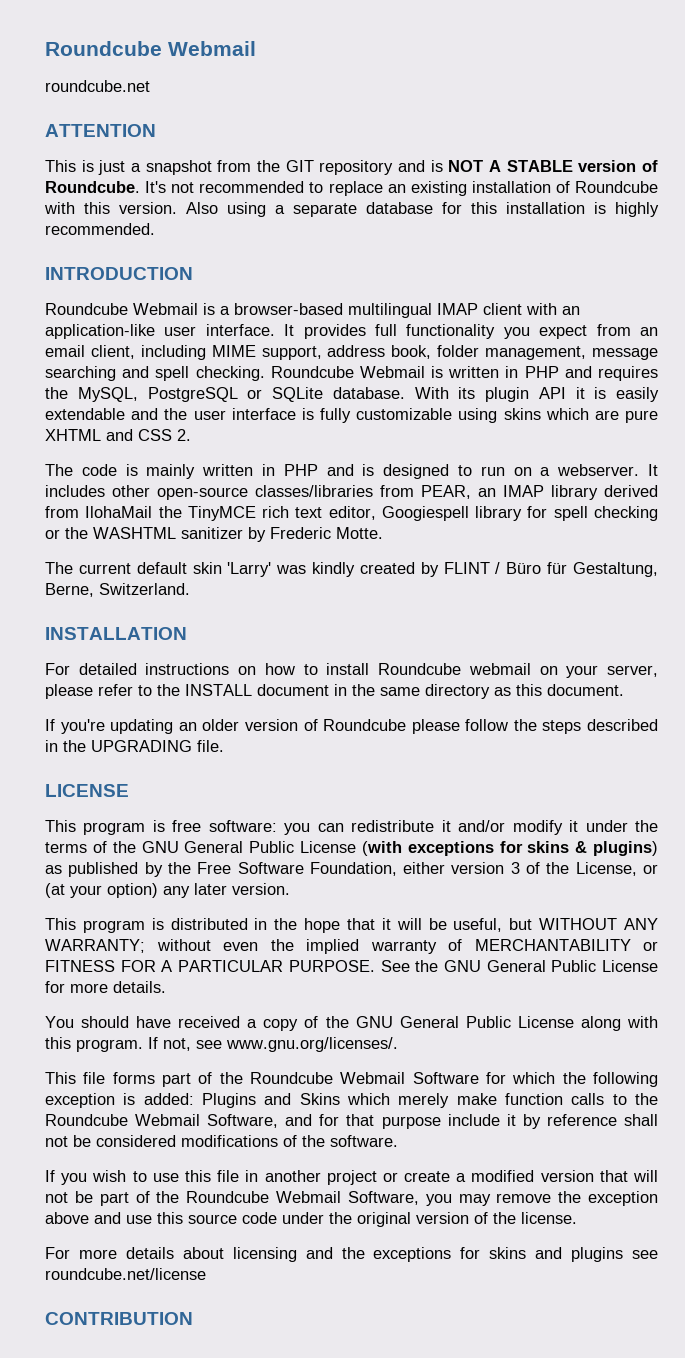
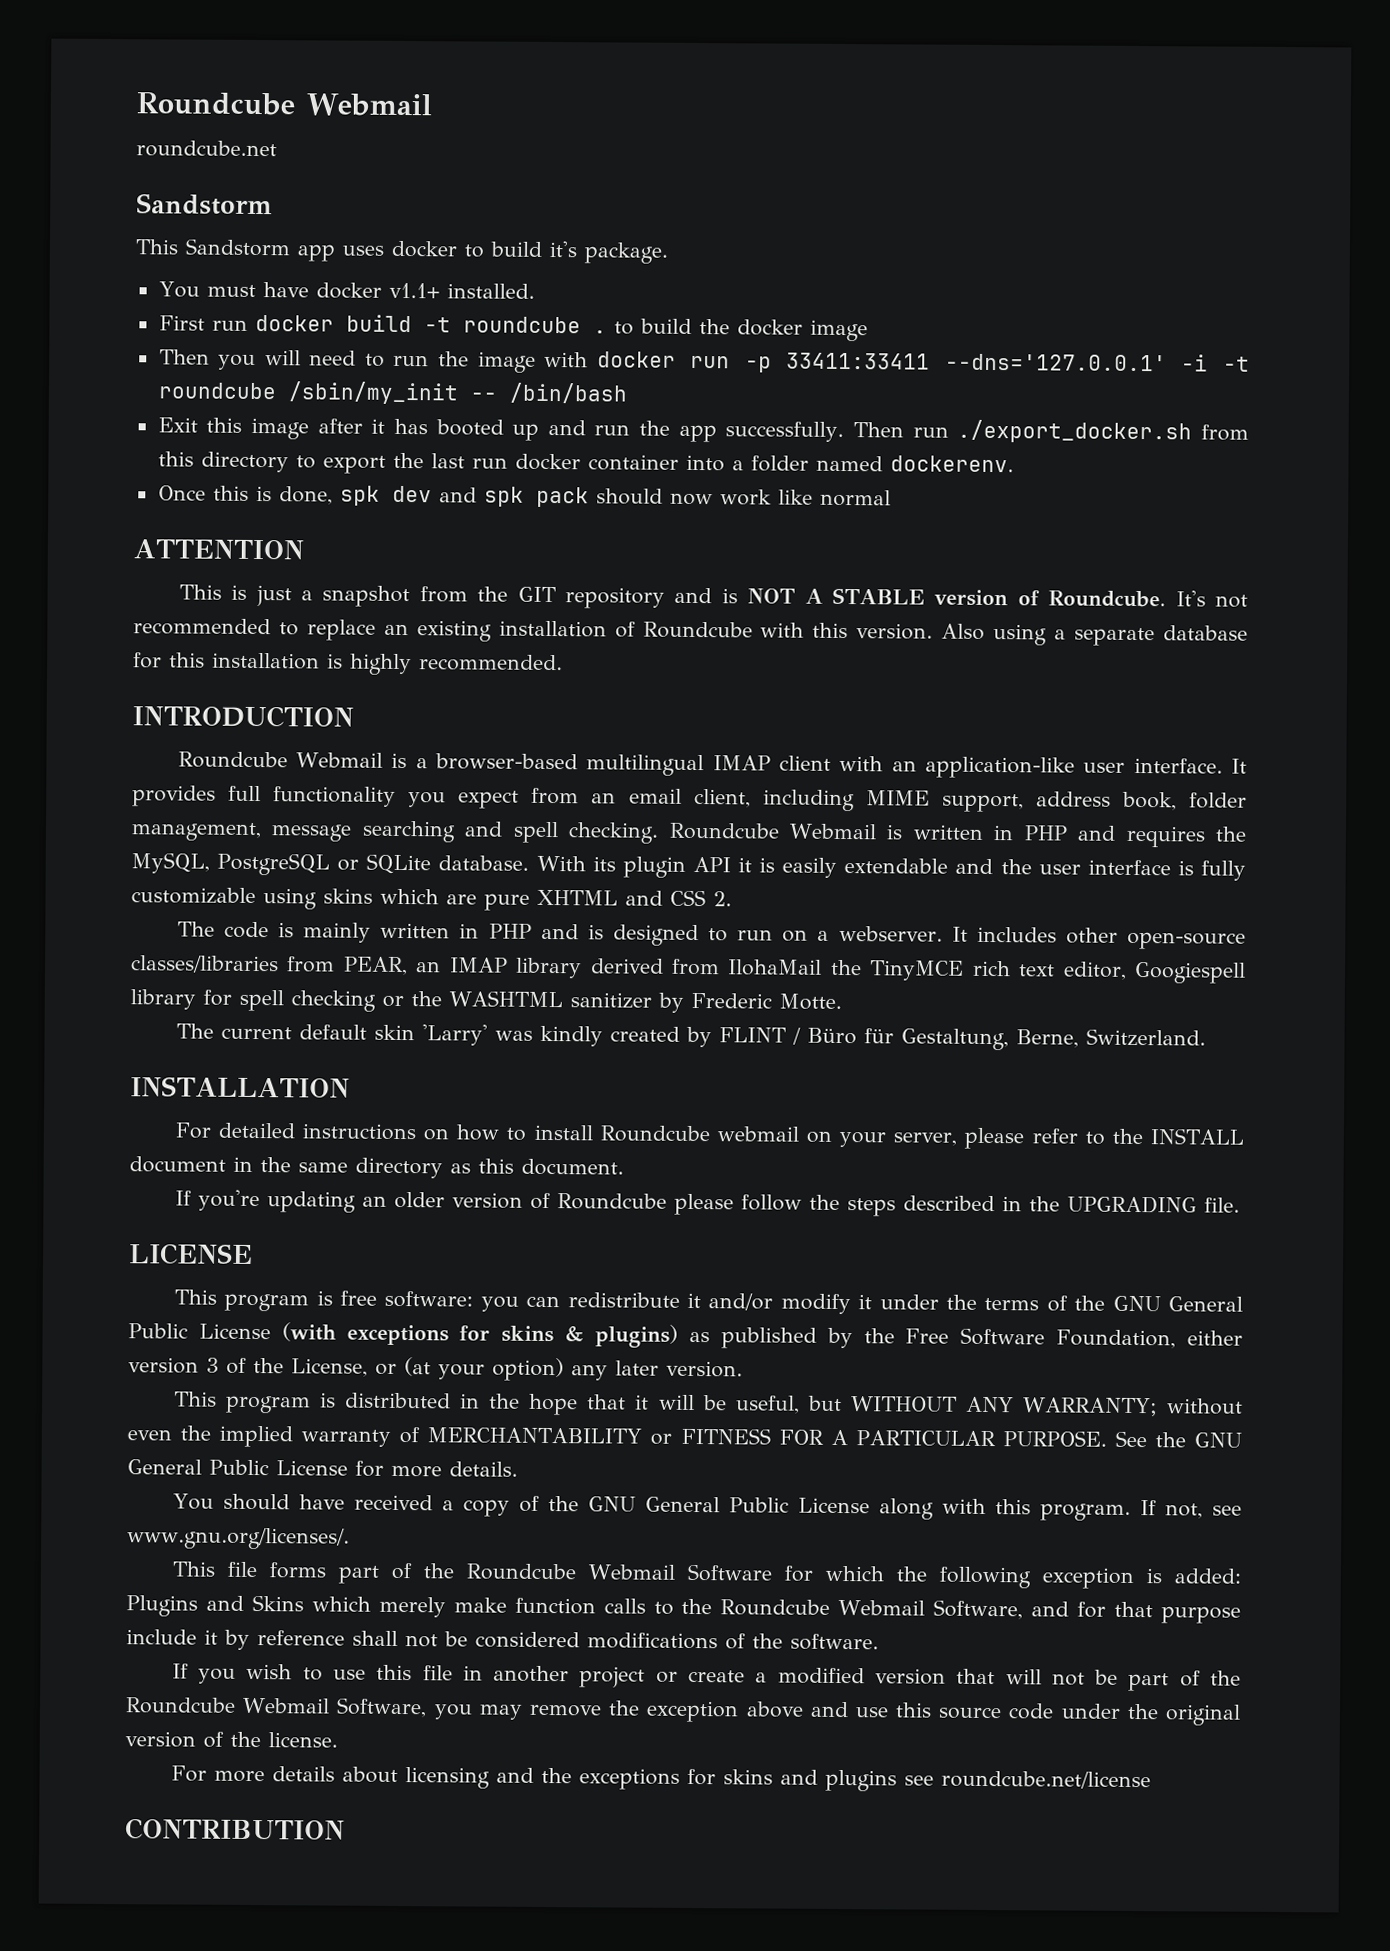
(150, 86) none -> [136,193,273,216] [135,238,668,264] [158,281,535,299] [158,314,868,342] [158,349,1251,373] [157,381,628,405] [157,417,1249,444] [157,451,1014,474] [157,485,891,508] // Sandstorm // This Sandstorm app uses docker to build it's package. // You must have docker v1.1+ installed. // First run docker build -t roundcube . to build the docker image // Then you will need to run the image with docker run -p 33411:33411 --dns='127.0.0.1' -i -t roundcube /sbin/my_init -- /bin/bash // Exit this image after it has booted up and run the app successfully. Then run ./export_docker.sh from this directory to export the last run docker container into a folder named dockerenv. // Once this is done, spk dev and spk pack should now work like normal

